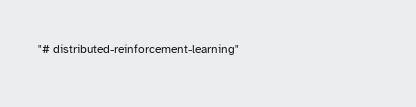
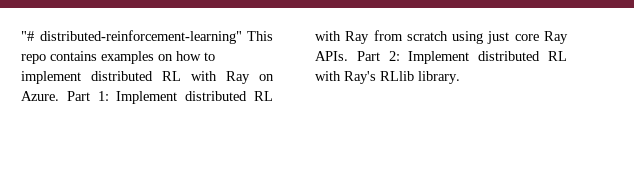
(240, 49) none -> [247,31,273,41] [21,51,215,64] [21,71,274,84] [21,91,273,104] [315,30,568,44] [315,51,567,64] [315,71,460,84] This repo contains examples on how to implement distributed RL with Ray on Azure. Part 1: Implement distributed RL with Ray from scratch using just core Ray APIs. Part 2: Implement distributed RL with Ray's RLlib library.

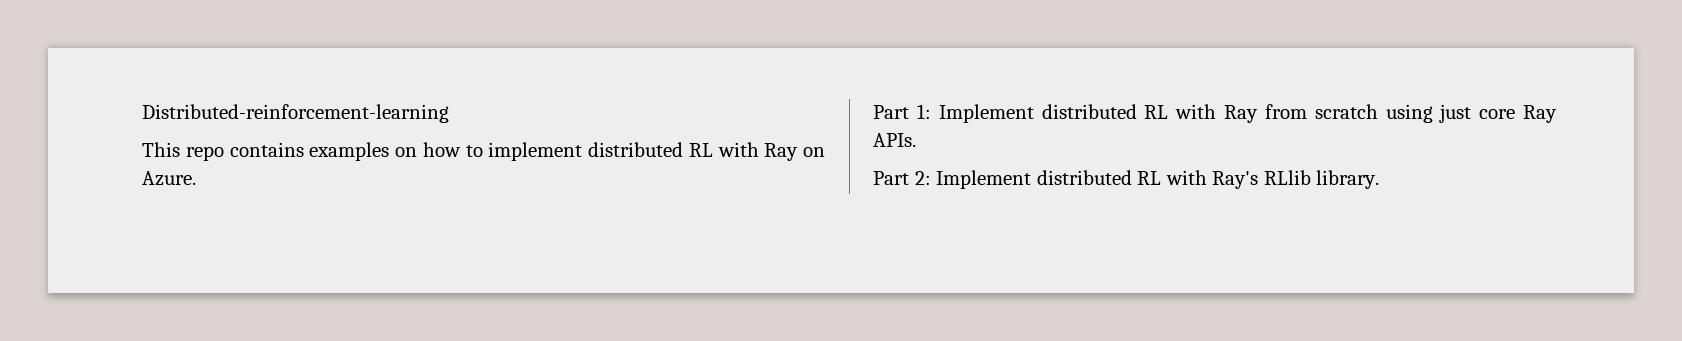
[21,30,242,44] "# distributed-reinforcement-learning" -> [142,104,449,123] Distributed-reinforcement-learning //
(59, 96) none -> (196, 178) //
(348, 56) none -> (916, 140) //

